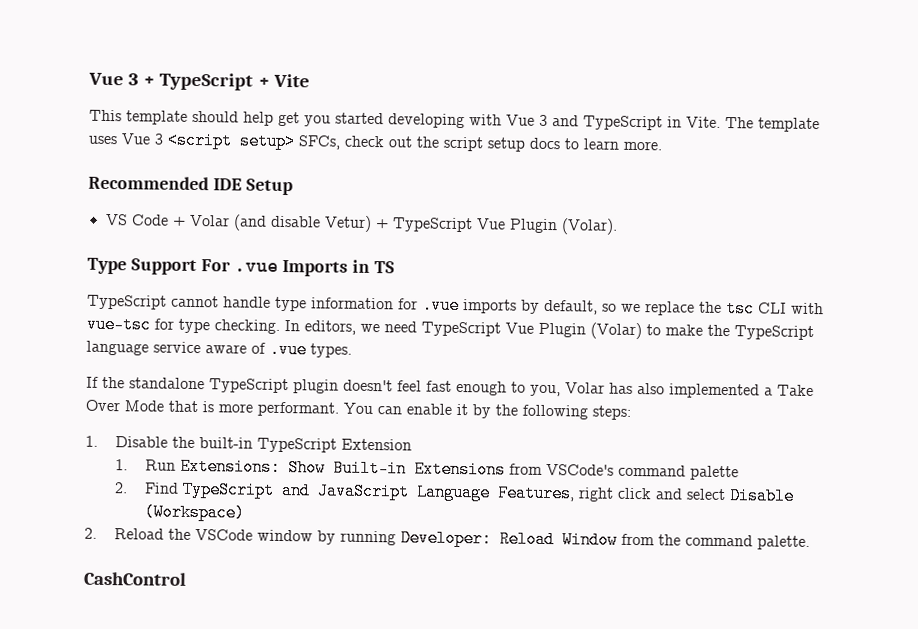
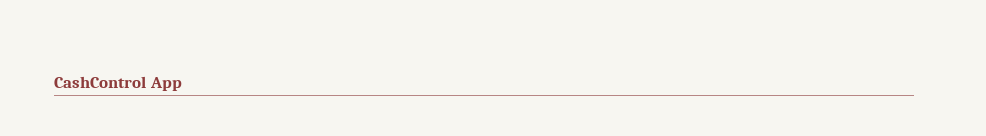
[88,72,310,91] [89,109,820,133] [88,131,662,152] [88,175,293,196] [104,213,618,235] [87,257,396,277] [87,294,824,318] [86,315,814,341] [86,340,352,359] [86,376,814,399] [85,399,631,420] [85,435,412,453] [114,457,739,481] [113,480,795,505] [143,503,245,522] [84,527,810,550] [83,571,187,586] Vue 3 + TypeScript + Vite // This template should help get you started developing with Vue 3 and TypeScript in Vite. The template uses Vue 3 <script setup> SFCs, check out the script setup docs to learn more. // Recommended IDE Setup // VS Code + Volar (and disable Vetur) + TypeScript Vue Plugin (Volar). // Type Support For .vue Imports in TS // TypeScript cannot handle type information for .vue imports by default, so we replace the tsc CLI with vue-tsc for type checking. In editors, we need TypeScript Vue Plugin (Volar) to make the TypeScript language service aware of .vue types. // If the standalone TypeScript plugin doesn't feel fast enough to you, Volar has also implemented a Take Over Mode that is more performant. You can enable it by the following steps: // 1. Disable the built-in TypeScript Extension // 1. Run Extensions: Show Built-in Extensions from VSCode's command palette // 2. Find TypeScript and JavaScript Language Features, right click and select Disable (Workspace) // 2. Reload the VSCode window by running Developer: Reload Window from the command palette. // CashControl -> [54,76,182,91] CashControl App

